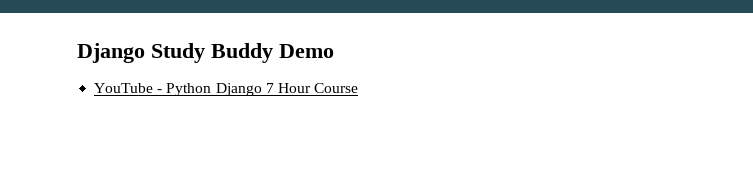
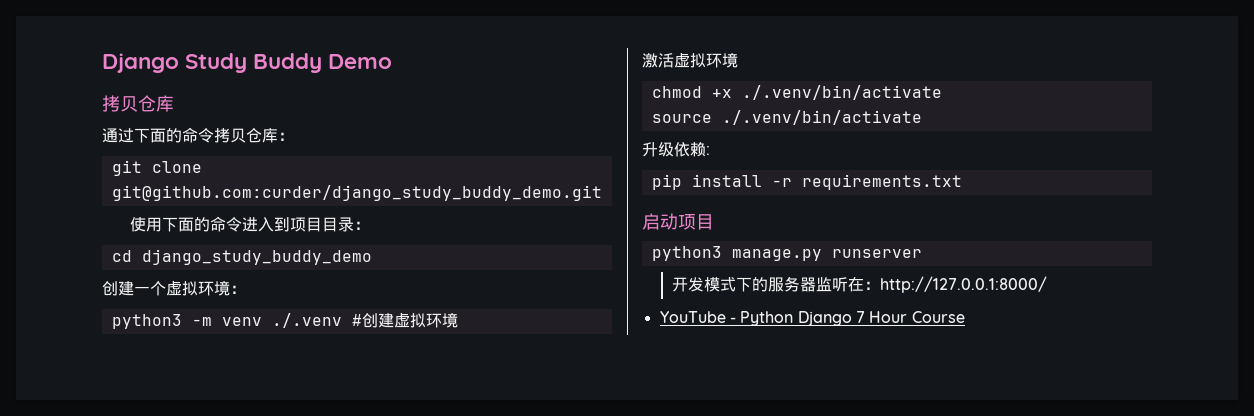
(334, 51) none -> [102,95,174,112] [102,127,294,143] [111,160,202,176] [111,185,602,201] [130,216,371,232] [111,249,372,265] [102,280,246,296] [111,312,458,329] [642,52,738,68] [651,85,942,100] [651,110,922,125] [642,142,710,157] [651,174,962,190] [642,213,714,230] [651,246,922,261] [672,276,1048,293] // 拷贝仓库 // 通过下面的命令拷贝仓库： // git clone git@github.com:curder/django_study_buddy_demo.git // 使用下面的命令进入到项目目录： // cd django_study_buddy_demo // 创建一个虚拟环境： // python3 -m venv ./.venv #创建虚拟环境 // 激活虚拟环境 // chmod +x ./.venv/bin/activate // source ./.venv/bin/activate // 升级依赖: // pip install -r requirements.txt // 启动项目 // python3 manage.py runserver // 开发模式下的服务器监听在：http://127.0.0.1:8000/

